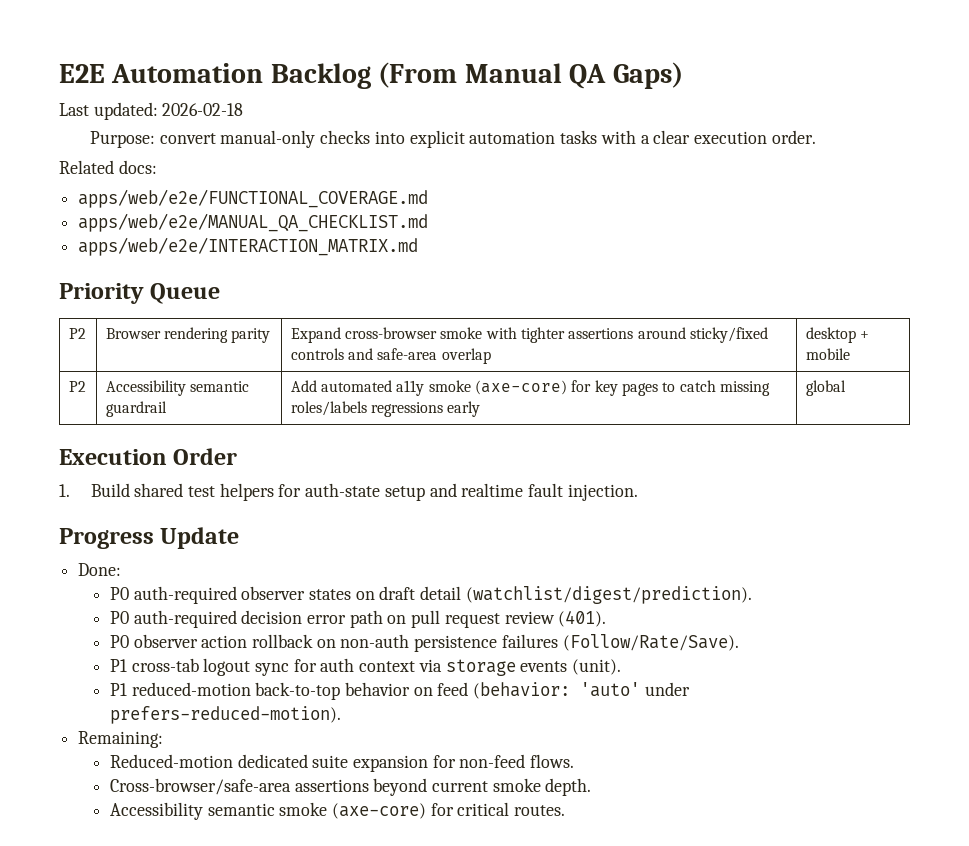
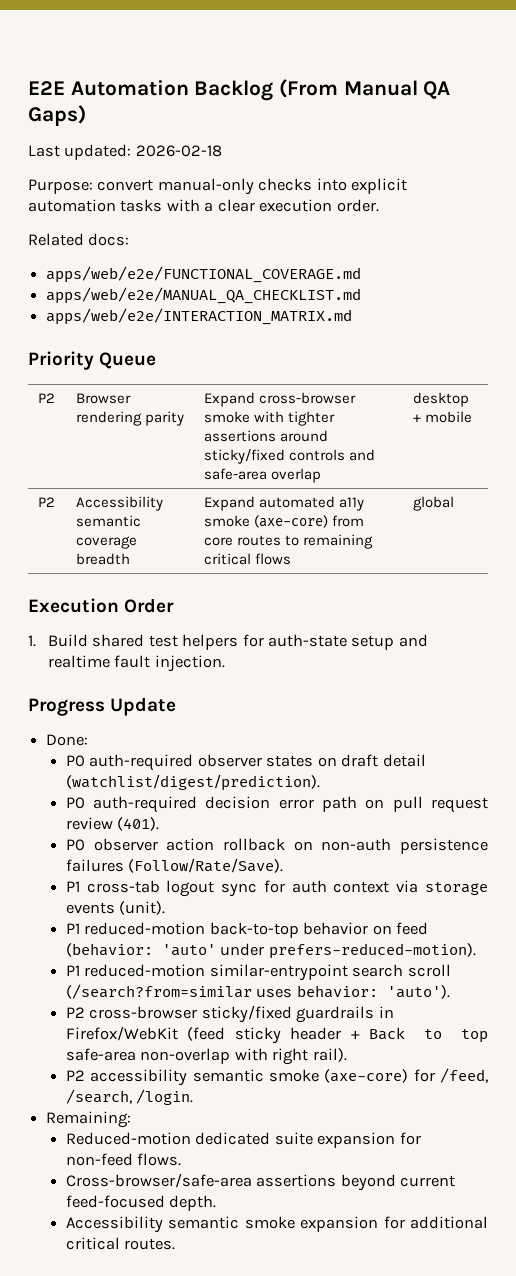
[105,401,167,417] [290,380,317,392] guardrail | Add -> [76,536,138,549] [76,553,131,565] [204,496,256,511] coverage breadth | Expand
[571,380,771,396] [290,401,481,417] for key pages to catch missing roles/labels regressions early -> [332,515,365,527] [204,534,374,549] [204,553,292,565] from core routes to remaining critical flows
(341, 715) none -> [65,964,451,981] [65,984,450,999] [65,1005,394,1023] [65,1026,488,1044] [65,1048,347,1065] [65,1068,489,1086] [65,1089,194,1105] // P1 reduced-motion similar-entrypoint search scroll (/search?from=similar uses behavior: 'auto'). // P2 cross-browser sticky/fixed guardrails in Firefox/WebKit (feed sticky header + Back to top safe-area non-overlap with right rail). // P2 accessibility semantic smoke (axe-core) for /feed, /search, /login.
[492,778,541,792] smoke -> [65,1195,165,1208] feed-focused
[331,803,454,819] (axe-core) for -> [300,1216,489,1232] expansion for additional

